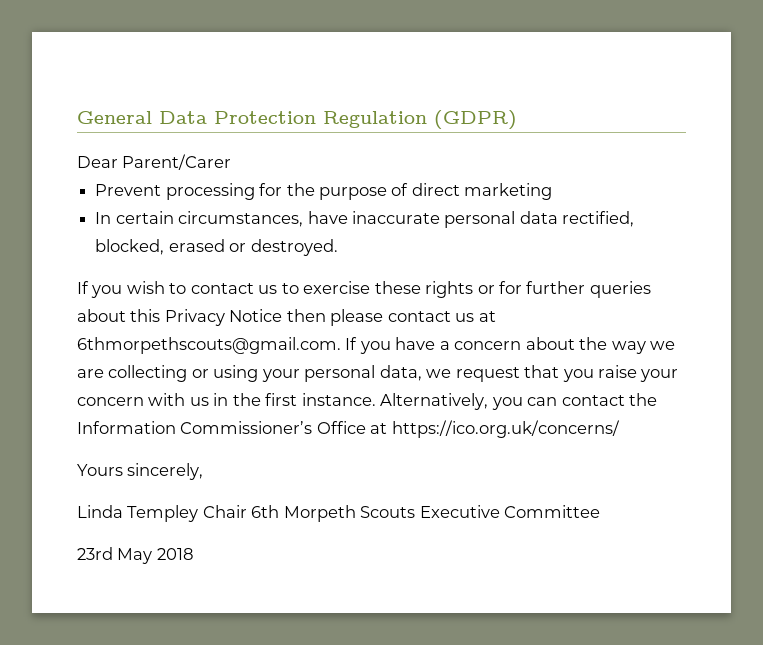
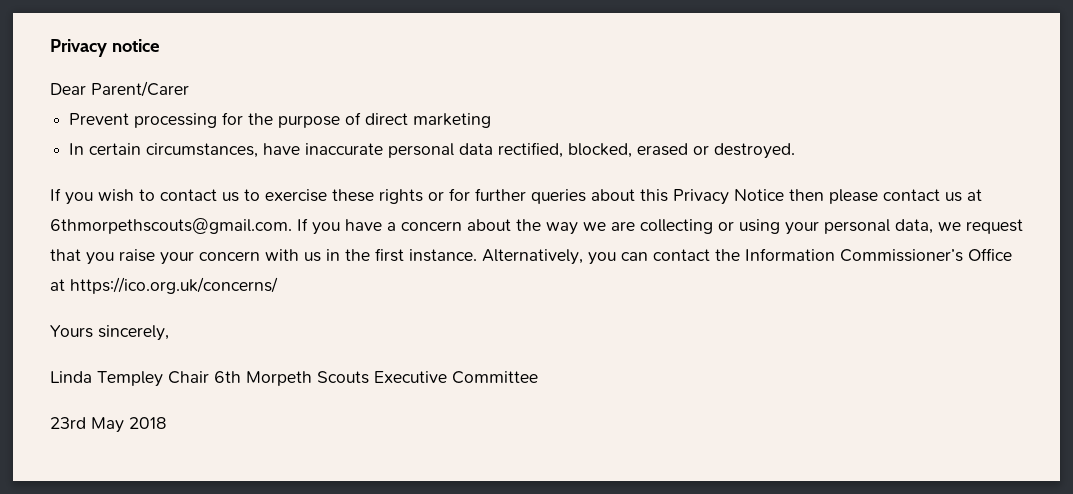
[77,110,517,130] General Data Protection Regulation (GDPR) -> [50,39,160,57] Privacy notice

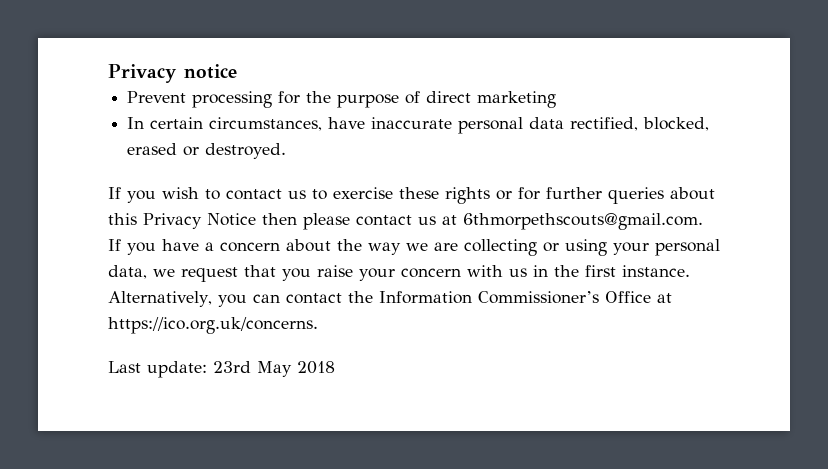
[50,81,189,97] // Dear Parent/Carer -> (237, 71) none
[70,277,278,294] [50,325,169,341] [50,371,538,387] https://ico.org.uk/concerns/ // Yours sincerely, // Linda Templey Chair 6th Morpeth Scouts Executive Committee // -> [108,317,318,334] [108,361,207,378] https://ico.org.uk/concerns. // Last update:

